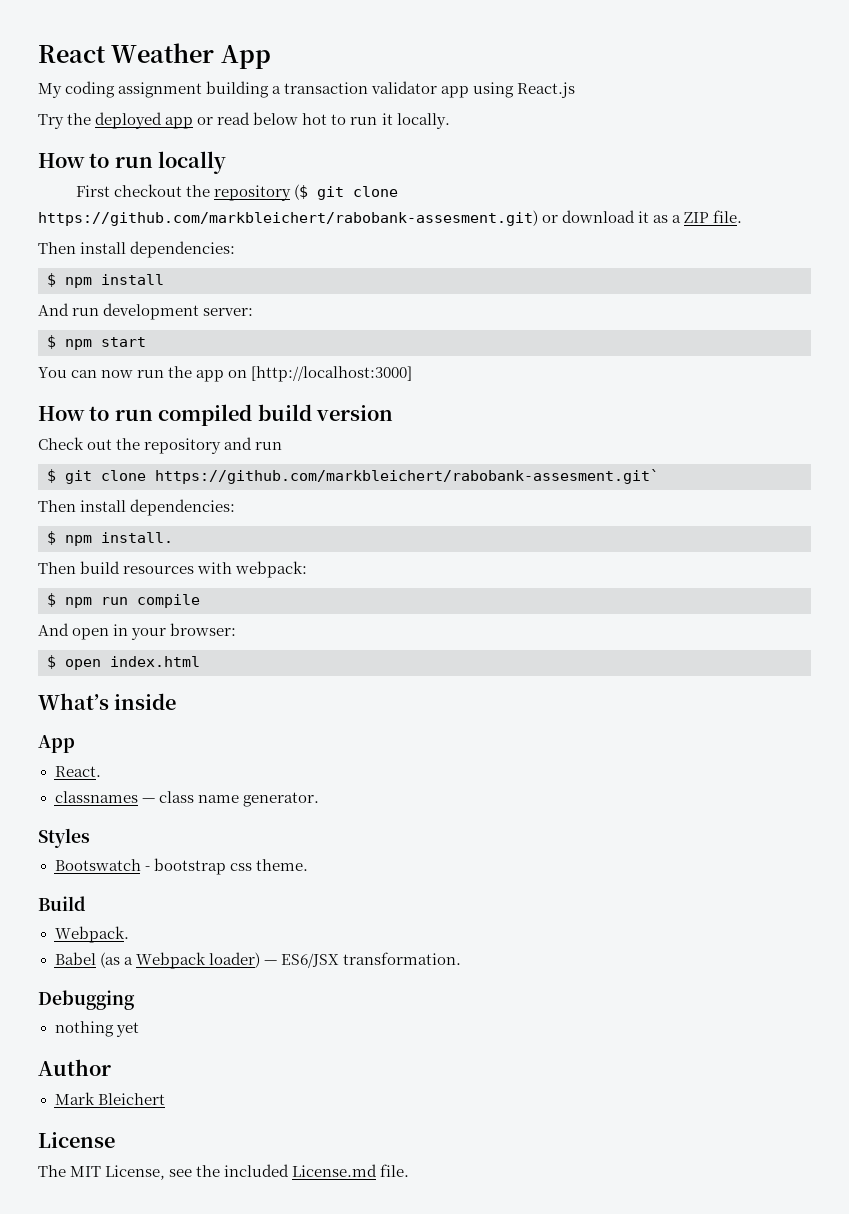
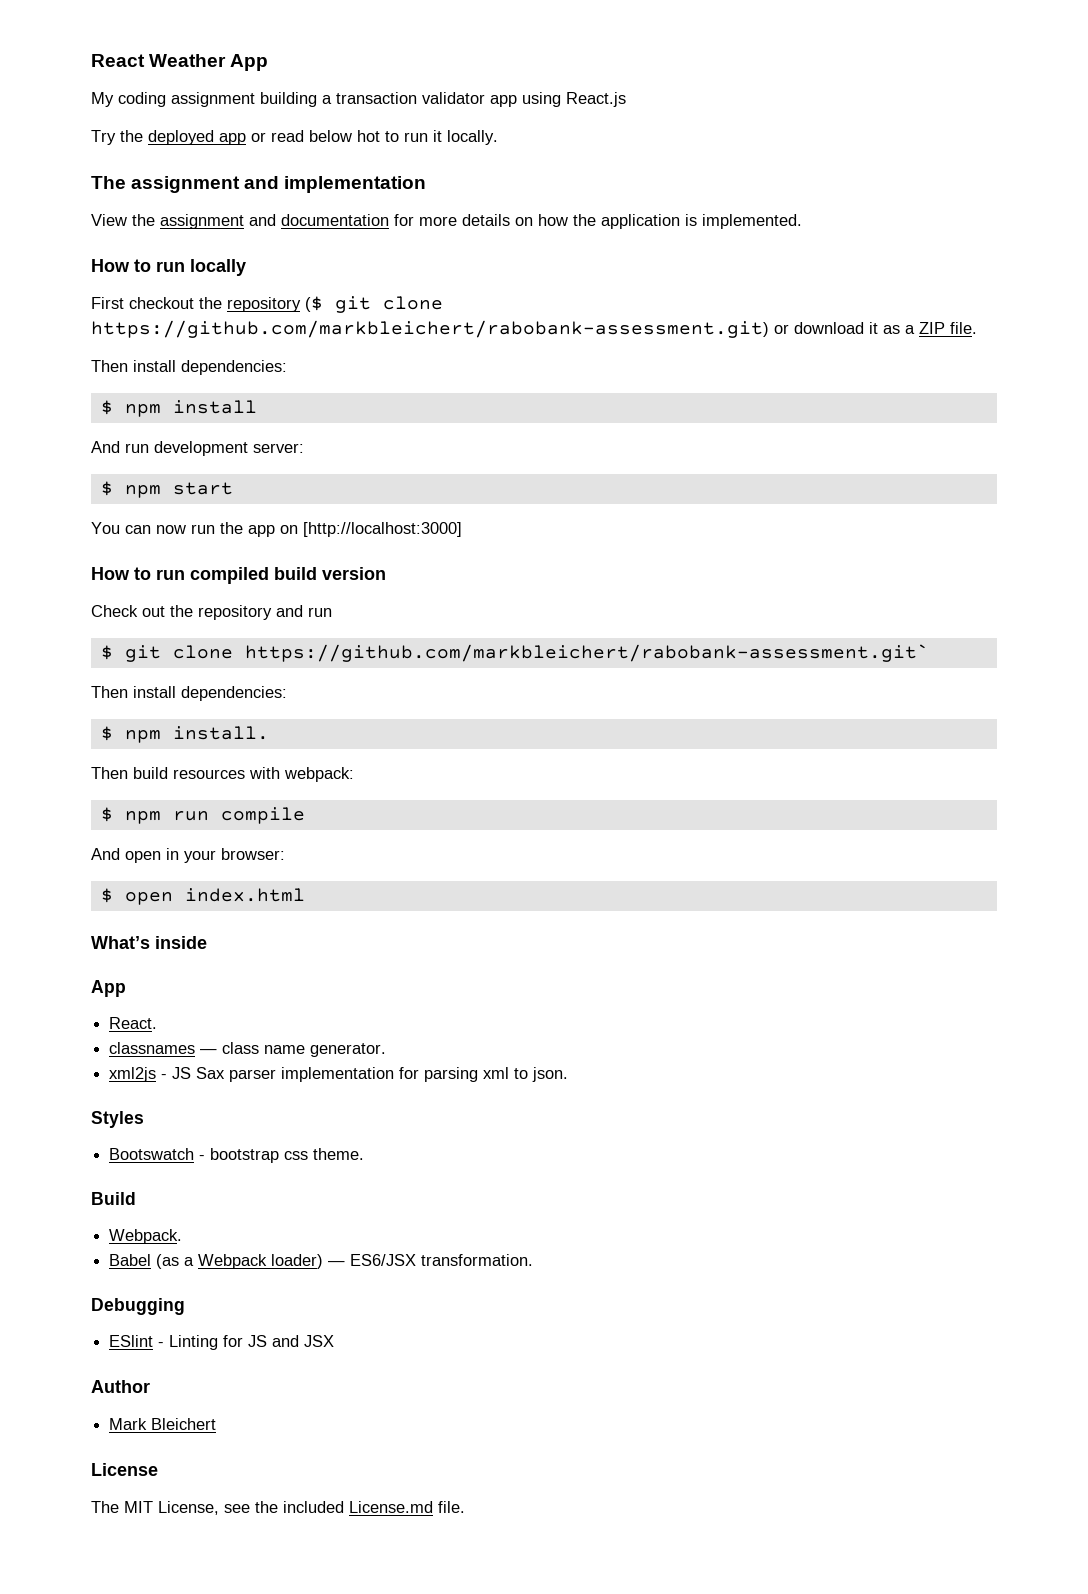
(450, 121) none -> [91,176,427,193] [91,214,802,229] // The assignment and implementation // View the assignment and documentation for more details on how the application is implemented.
[38,210,538,226] https://github.com/markbleichert/rabobank-assesment.git) -> [91,320,769,338] https://github.com/markbleichert/rabobank-assessment.git)
[155,469,659,484] https://github.com/markbleichert/rabobank-assesment.git` -> [244,644,929,662] https://github.com/markbleichert/rabobank-assessment.git`
(319, 799) none -> [109,1067,569,1082] // xml2js - JS Sax parser implementation for parsing xml to json.
[54,1021,139,1037] nothing yet -> [109,1335,335,1350] ESlint - Linting for JS and JSX

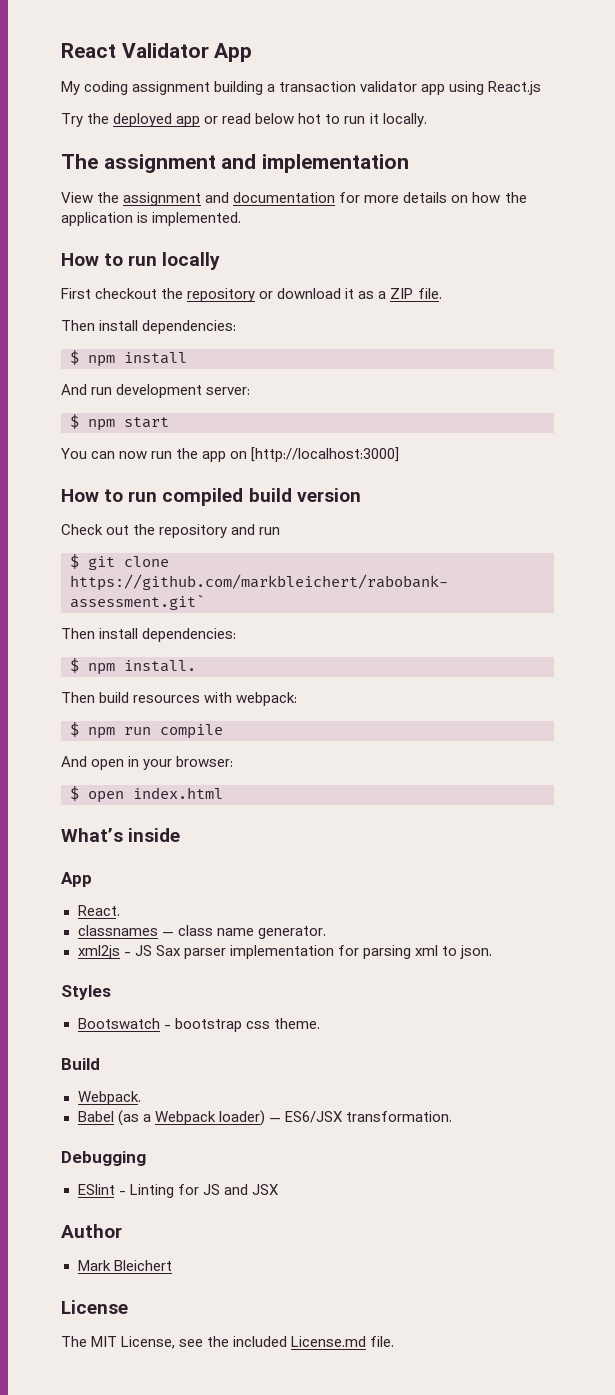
[149,54,227,67] Weather -> [121,43,209,58] Validator
[305,296,443,313] [91,320,769,338] ($ git clone https://github.com/markbleichert/rabobank-assessment.git) -> (256, 295) none

